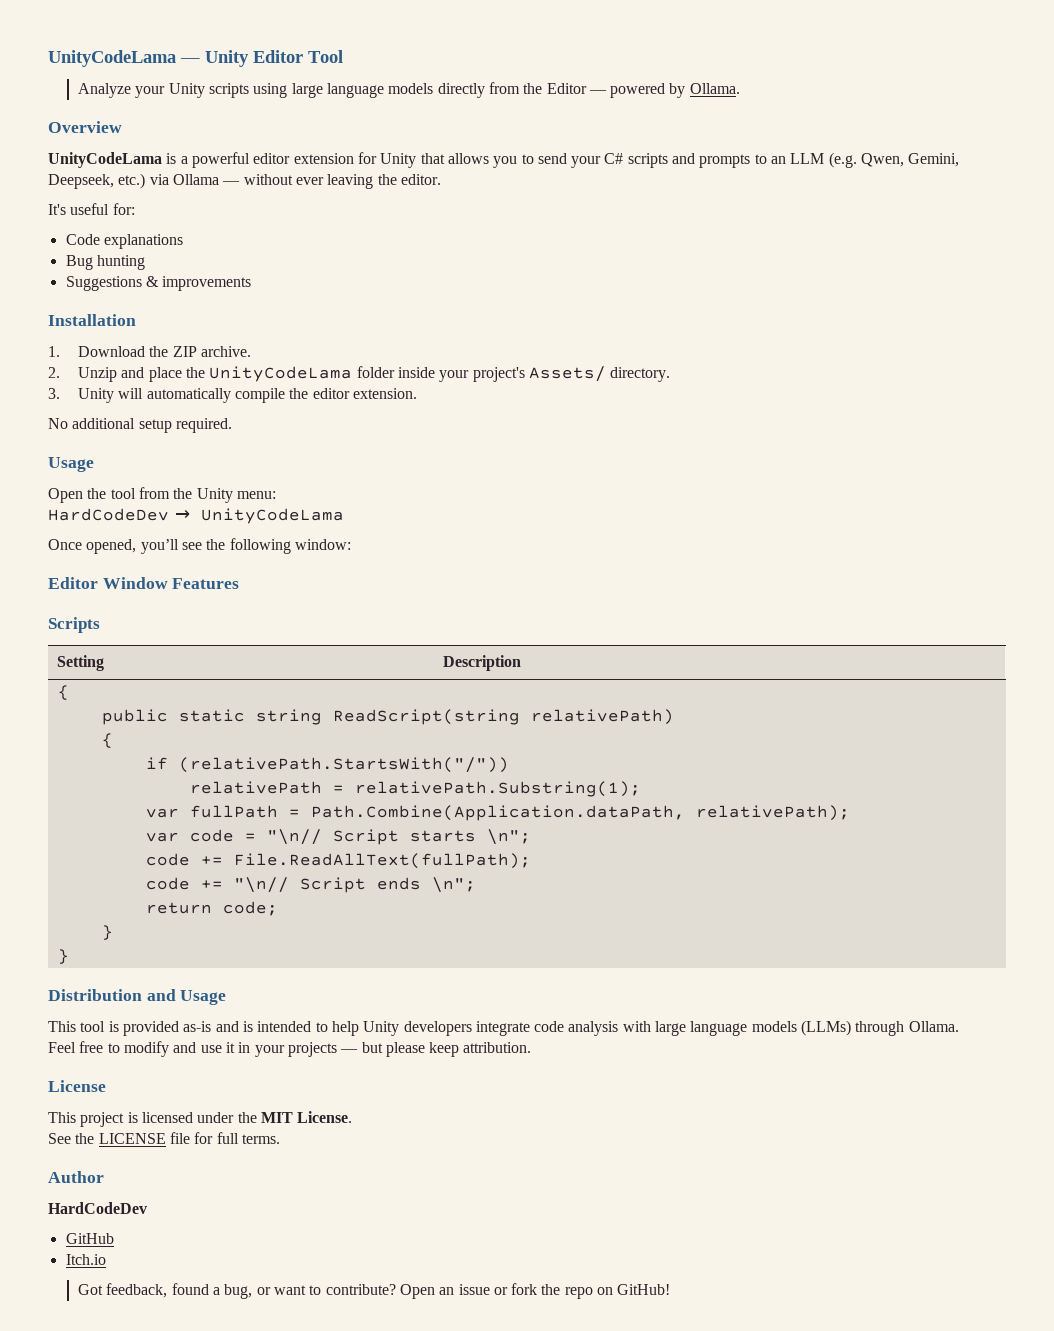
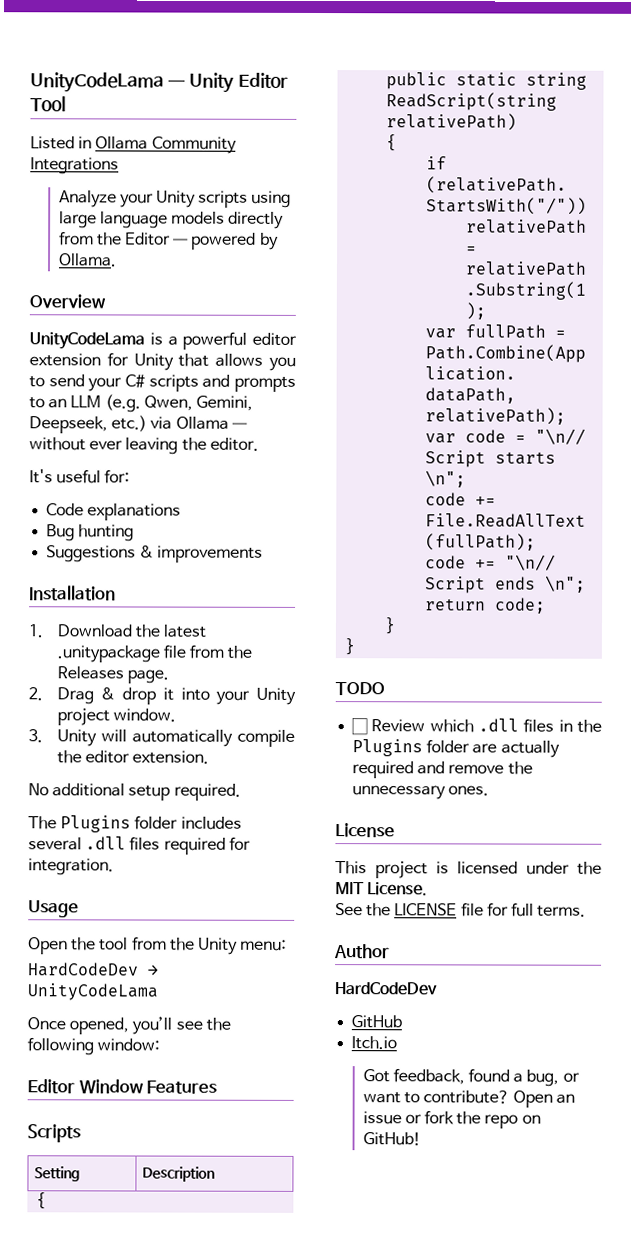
(343, 56) none -> [30,136,237,154] [30,157,119,175] // Listed in Ollama Community Integrations
[172,346,251,357] [48,366,671,382] ZIP archive. // 2. Unzip and place the UnityCodeLama folder inside your project's Assets/ directory. -> [162,624,206,638] [56,644,253,663] [56,666,169,684] [28,687,296,705] [56,708,176,726] latest .unitypackage file from the Releases page. // 2. Drag & drop it into your Unity project window.
(232, 425) none -> [28,815,242,833] [28,836,251,855] [28,858,114,876] // The Plugins folder includes several .dll files required for integration.
[48,989,227,1005] [48,1020,959,1036] [48,1041,532,1057] Distribution and Usage // This tool is provided as-is and is intended to help Unity developers integrate code analysis with large language models (LLMs) through Ollama. // Feel free to modify and use it in your projects — but please keep attribution. -> [335,682,385,696] [351,718,602,736] [352,739,560,758] [352,761,533,779] [352,785,490,800] TODO // ☐ Review which .dll files in the Plugins folder are actually required and remove the unnecessary ones.

